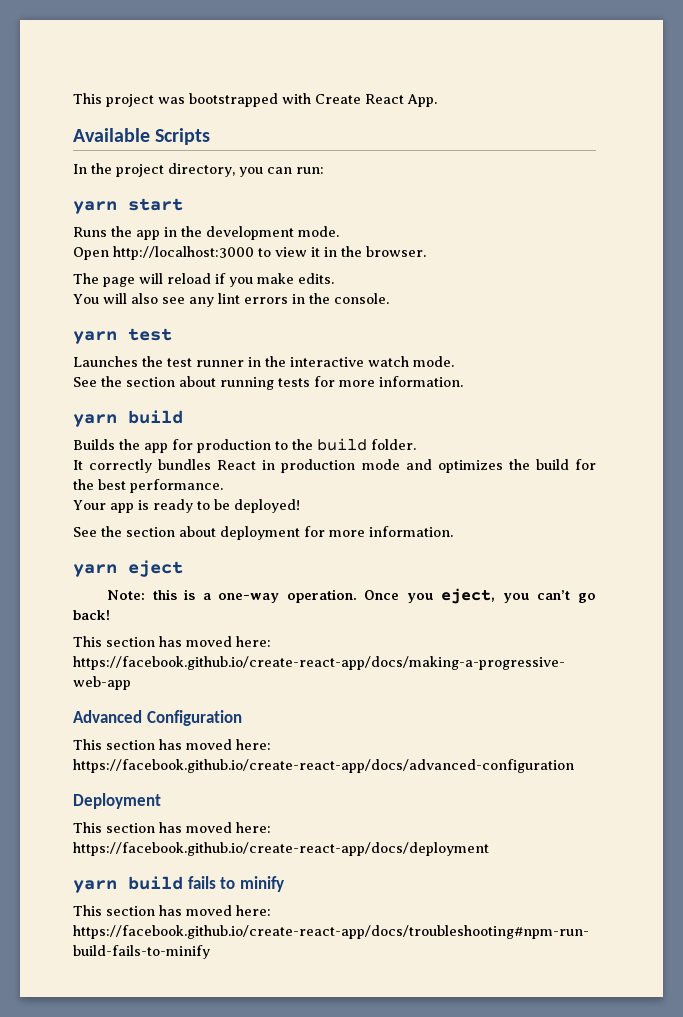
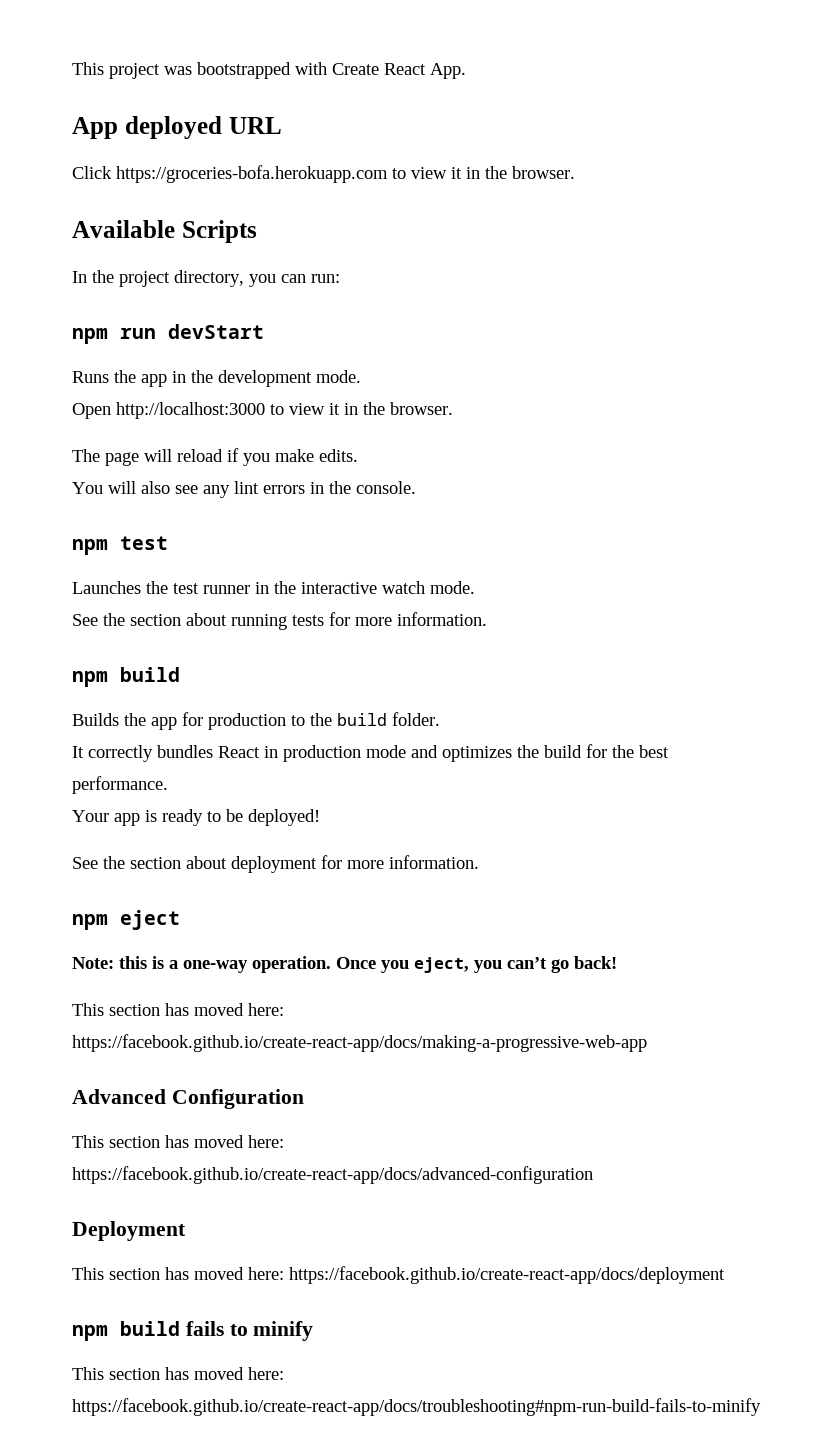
(437, 100) none -> [72,116,282,139] [72,165,575,183] // App deployed URL // Click https://groceries-bofa.herokuapp.com to view it in the browser.
[73,198,183,214] yarn start -> [72,324,264,344] npm run devStart
[73,331,117,344] yarn -> [72,539,108,555] npm
[73,414,117,427] yarn -> [72,671,108,687] npm
[73,564,117,577] yarn -> [72,914,108,930] npm
[73,880,117,893] yarn -> [72,1325,108,1341] npm

